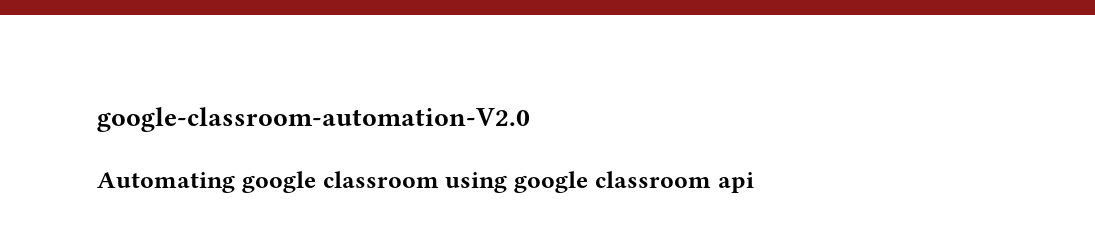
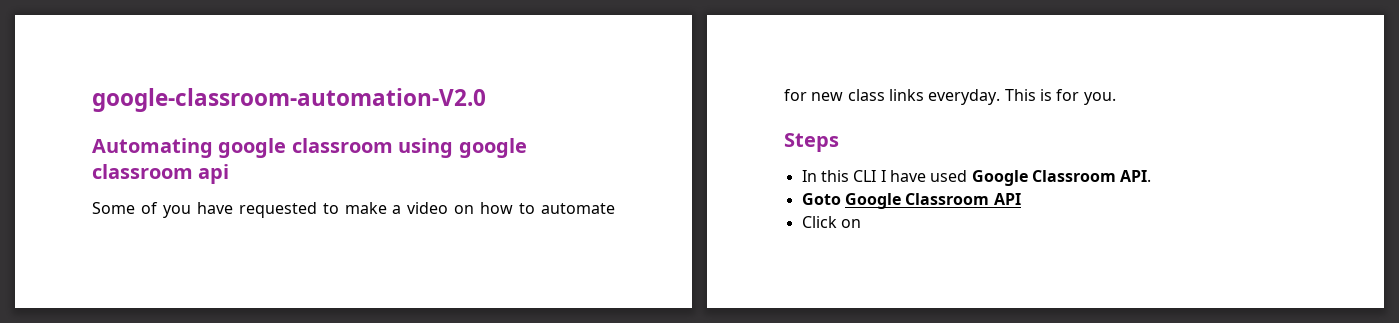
(754, 182) none -> [92,202,616,218] [784,89,1116,105] [784,133,839,152] [801,170,1152,186] [801,193,1021,209] [801,216,861,228] // Some of you have requested to make a video on how to automate for new class links everyday. This is for you. // Steps // In this CLI I have used Google Classroom API. // Goto Google Classroom API // Click on

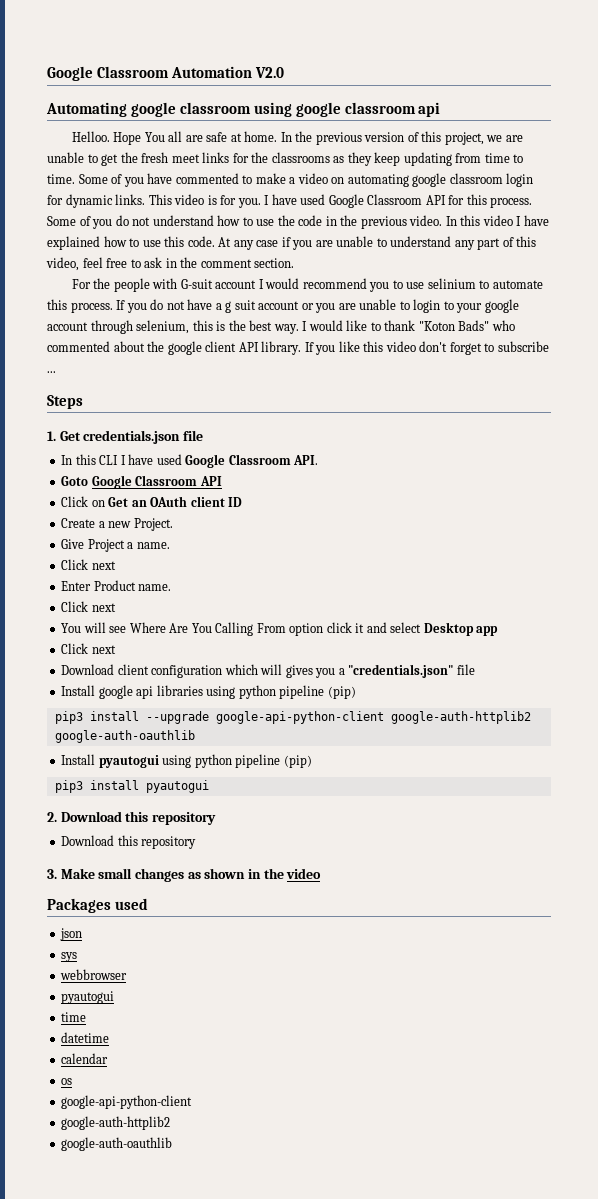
[92,88,486,112] google-classroom-automation-V2.0 -> [47,66,285,81] Google Classroom Automation V2.0
(230, 174) none -> [71,131,523,145] [47,152,524,166] [47,174,75,184] Helloo. Hope You all are safe at home. In the previous version of this project, we are unable to get the fresh meet links for the classrooms as they keep updating from time to time.
[238,202,317,218] requested -> [175,173,239,184] commented
[480,202,616,214] [784,89,1116,105] [784,133,839,152] how to automate for new class links everyday. This is for you. // Steps -> [347,173,534,187] [47,194,533,208] [47,215,549,229] [47,236,537,250] [46,257,295,271] [71,278,543,292] [47,299,519,313] [47,320,515,334] [47,341,549,355] [47,371,56,373] [47,395,83,409] [47,430,203,444] automating google classroom login for dynamic links. This video is for you. I have used Google Classroom API for this process. Some of you do not understand how to use the code in the previous video. In this video I have explained how to use this code. At any case if you are unable to understand any part of this video, feel free to ask in the comment section. // For the people with G-suit account I would recommend you to use selinium to automate this process. If you do not have a g suit account or you are unable to login to your google account through selenium, this is the best way. I would like to thank "Koton Bads" who commented about the google client API library. If you like this video don't forget to subscribe ... // Steps // 1. Get credentials.json file
(861, 223) none -> [108,496,243,507] [61,518,173,531] [61,539,170,552] [61,559,116,570] [61,580,172,591] [61,601,116,612] [61,622,499,636] [61,643,116,654] [61,664,475,678] [61,685,356,699] [54,711,531,724] [54,730,195,743] [61,754,312,768] [54,780,209,793] [47,811,216,825] [61,835,197,849] [47,868,322,882] [47,898,148,913] [60,928,83,941] [61,952,78,962] [60,969,128,980] [61,991,115,1004] [61,1012,87,1022] [61,1032,110,1043] [61,1053,109,1064] [61,1078,73,1085] [61,1095,193,1109] [61,1116,171,1130] [61,1137,173,1151] Get an OAuth client ID // Create a new Project. // Give Project a name. // Click next // Enter Product name. // Click next // You will see Where Are You Calling From option click it and select Desktop app // Click next // Download client configuration which will gives you a "credentials.json" file // Install google api libraries using python pipeline (pip) // pip3 install --upgrade google-api-python-client google-auth-httplib2 google-auth-oauthlib // Install pyautogui using python pipeline (pip) // pip3 install pyautogui // 2. Download this repository // Download this repository // 3. Make small changes as shown in the video // Packages used // json // sys // webbrowser // pyautogui // time // datetime // calendar // os // google-api-python-client // google-auth-httplib2 // google-auth-oauthlib

